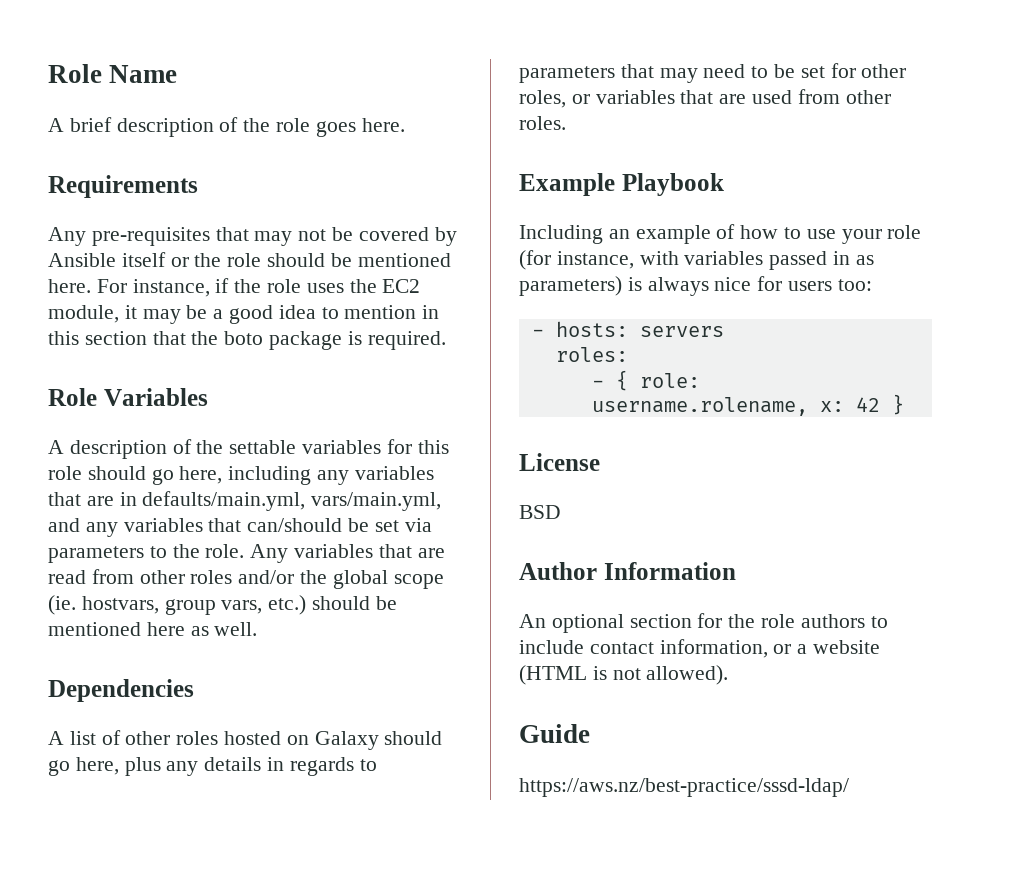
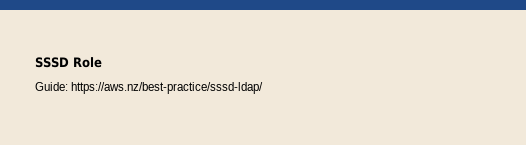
[48,64,178,83] [48,117,405,137] [48,175,198,198] [48,227,457,246] [48,252,451,267] [48,278,421,297] [48,305,440,324] [48,331,446,350] [48,388,208,406] [48,439,449,459] [48,466,434,485] [48,491,442,511] [48,518,432,537] [48,544,445,563] [48,569,444,589] [48,595,397,615] [48,622,258,636] [48,679,194,702] [48,730,443,750] [48,757,377,776] [519,63,907,83] [519,89,891,108] [519,116,566,130] [519,173,724,196] [519,224,922,244] [519,250,874,270] [519,276,872,296] [531,321,724,337] [555,347,628,362] [591,370,700,391] [591,394,904,416] [519,453,600,471] [519,505,561,519] [519,562,736,580] [519,613,888,633] [519,639,881,658] [519,665,729,685] [519,724,590,743] Role Name // A brief description of the role goes here. // Requirements // Any pre-requisites that may not be covered by Ansible itself or the role should be mentioned here. For instance, if the role uses the EC2 module, it may be a good idea to mention in this section that the boto package is required. // Role Variables // A description of the settable variables for this role should go here, including any variables that are in defaults/main.yml, vars/main.yml, and any variables that can/should be set via parameters to the role. Any variables that are read from other roles and/or the global scope (ie. hostvars, group vars, etc.) should be mentioned here as well. // Dependencies // A list of other roles hosted on Galaxy should go here, plus any details in regards to parameters that may need to be set for other roles, or variables that are used from other roles. // Example Playbook // Including an example of how to use your role (for instance, with variables passed in as parameters) is always nice for users too: // - hosts: servers // roles: // - { role: username.rolename, x: 42 } // License // BSD // Author Information // An optional section for the role authors to include contact information, or a website (HTML is not allowed). // Guide // -> [35,57,102,68] [35,82,68,91] SSSD Role // Guide:

